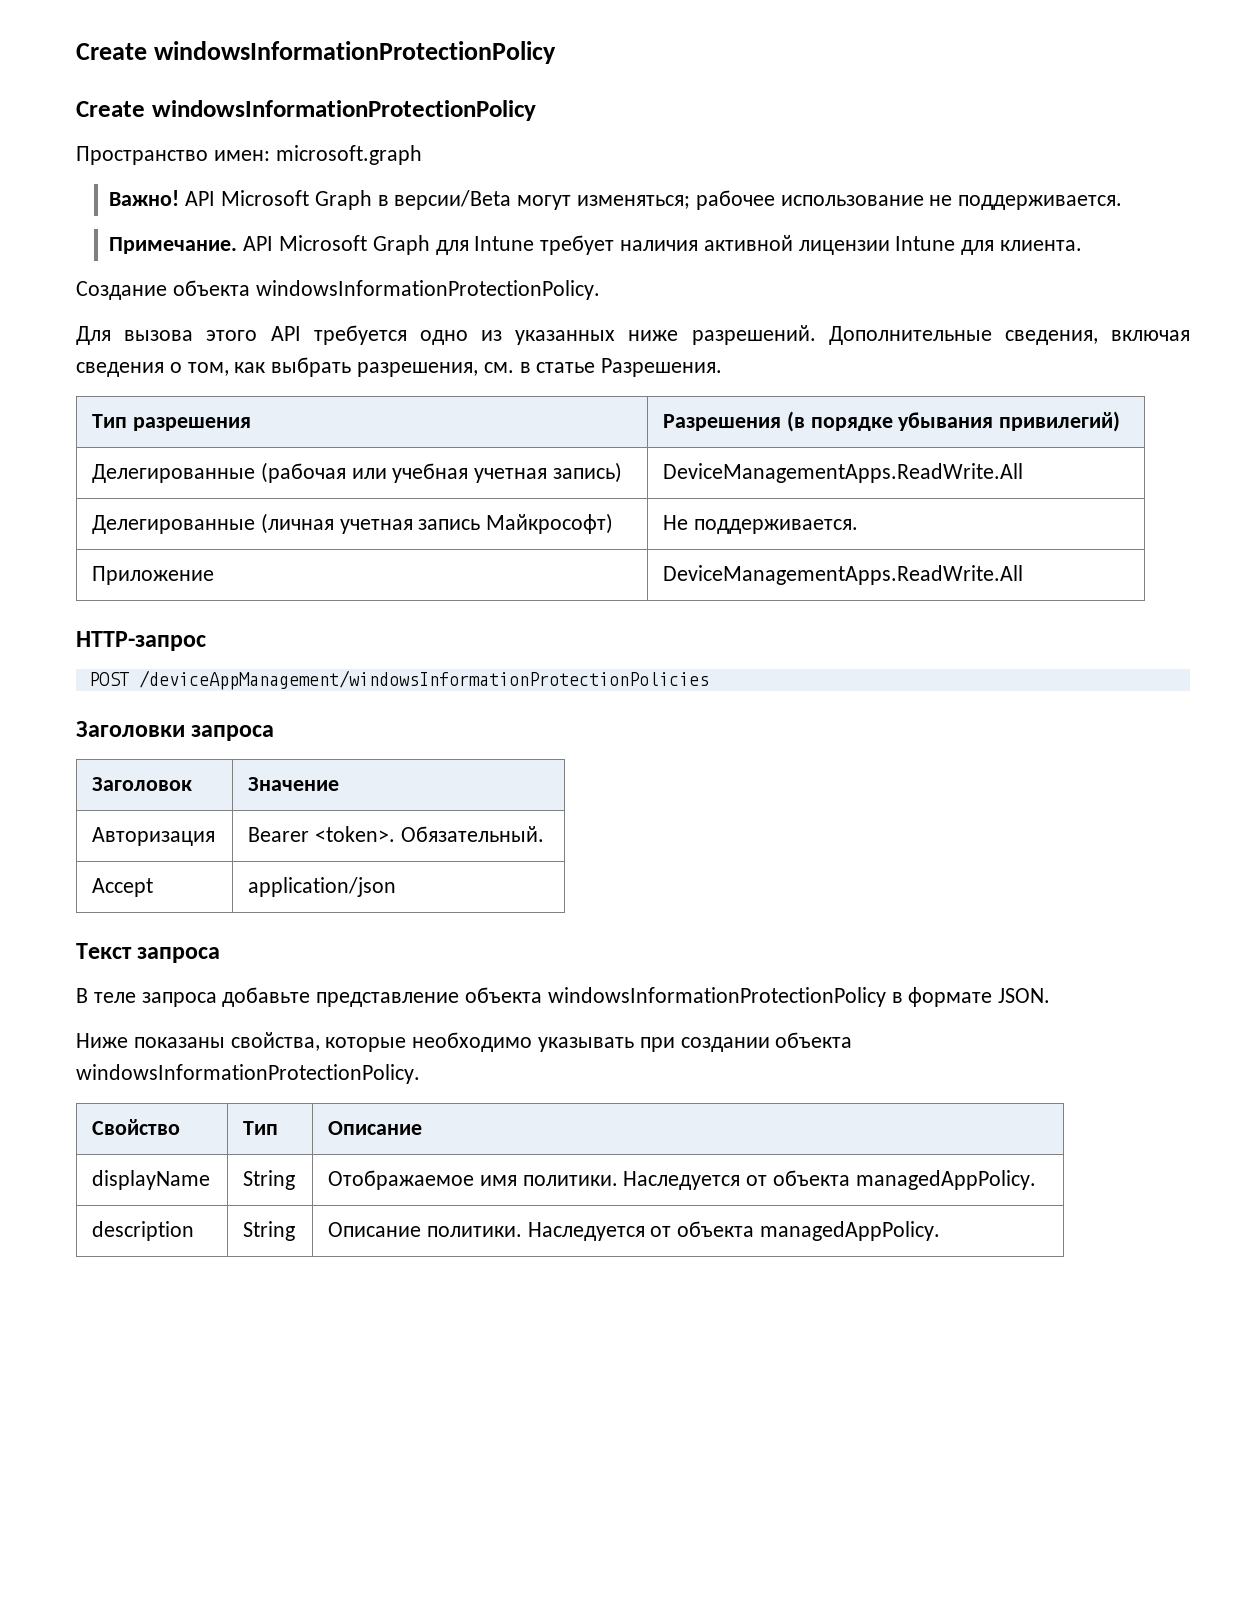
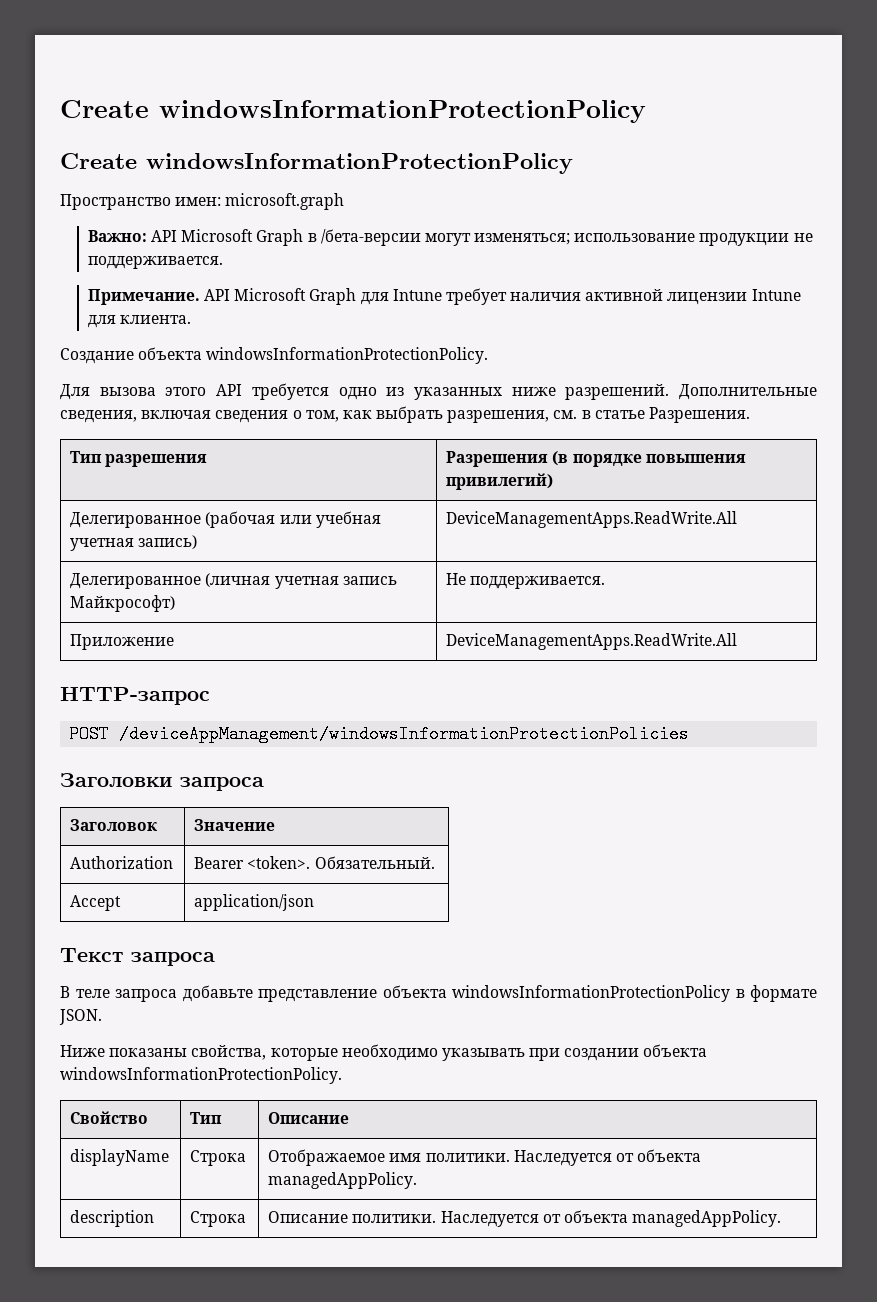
[109,190,180,206] Важно! -> [87,230,147,242] Важно:
[394,190,512,210] версии/Beta -> [320,229,421,246] /бета-версии
[695,190,924,210] рабочее использование -> [574,233,790,246] использование продукции
[898,412,994,431] убывания -> [645,454,746,463] повышения
[92,464,256,483] Делегированные -> [70,512,202,528] Делегированное
[92,515,256,534] Делегированные -> [70,573,202,589] Делегированное
[92,827,216,846] Авторизация -> [70,856,174,869] Authorization
[243,1170,296,1190] String -> [190,1150,247,1166] Строка
[243,1221,296,1241] String -> [190,1211,247,1227] Строка

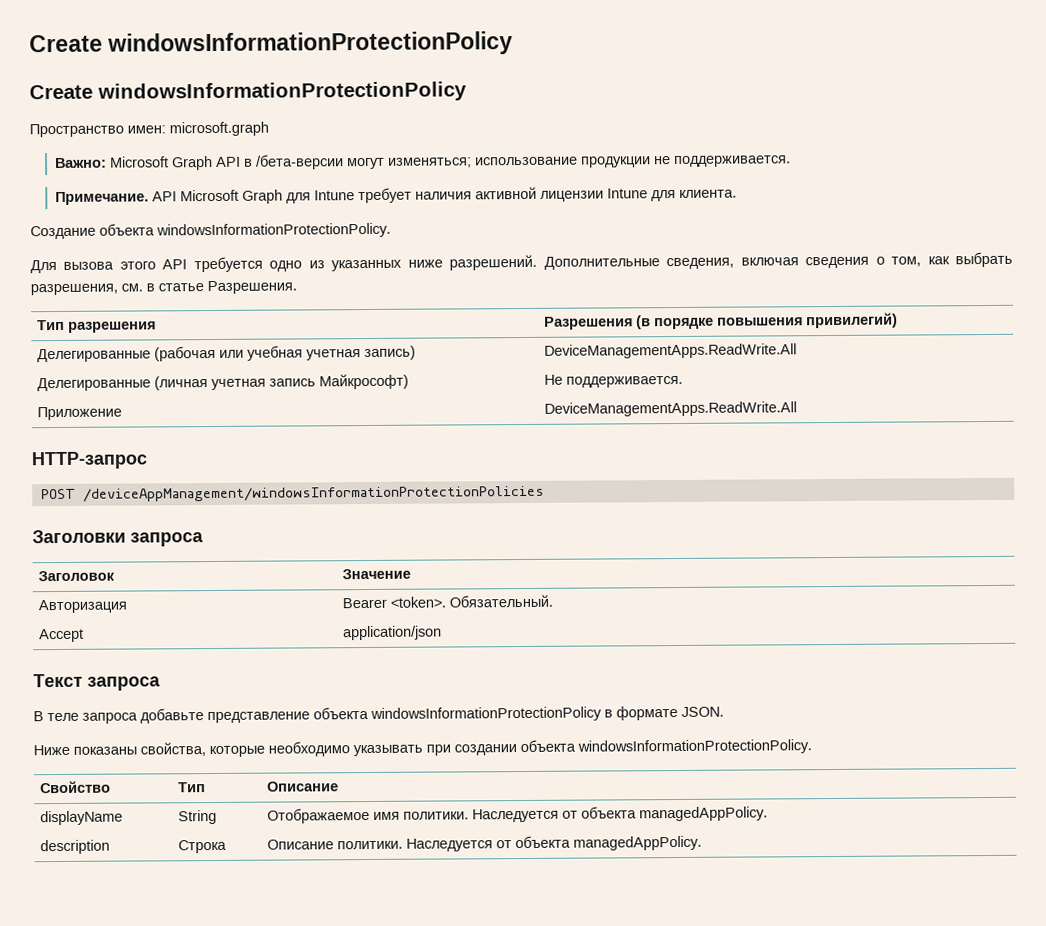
[151,229,304,246] API Microsoft Graph -> [110,155,242,171] Microsoft Graph API
[70,512,202,528] Делегированное -> [37,348,152,363] Делегированные
[70,573,202,589] Делегированное -> [37,377,152,392] Делегированные
[70,856,174,869] Authorization -> [38,599,128,614] Авторизация
[190,1150,247,1166] Строка -> [178,809,218,825] String

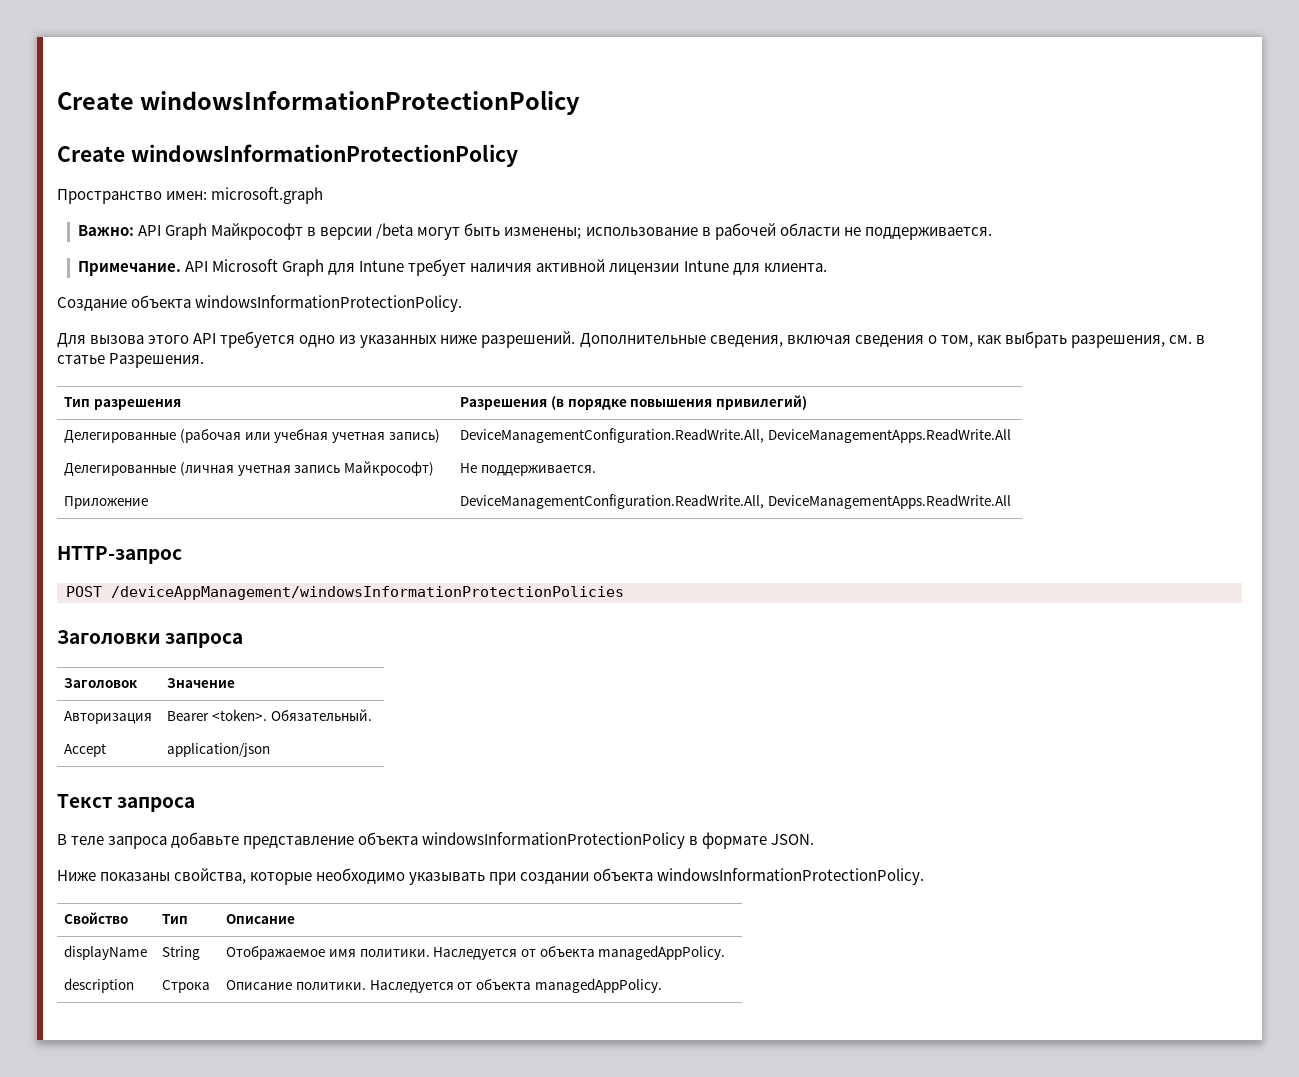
[110,154,652,171] Microsoft Graph API в /бета-версии могут изменяться; использование продукции -> [138,223,840,240] API Graph Майкрософт в версии /beta могут быть изменены; использование в рабочей области
(417, 353) none -> [460,428,765,443] DeviceManagementConfiguration.ReadWrite.All,
(123, 413) none -> [460,494,765,509] DeviceManagementConfiguration.ReadWrite.All,

